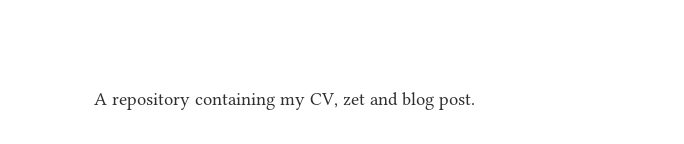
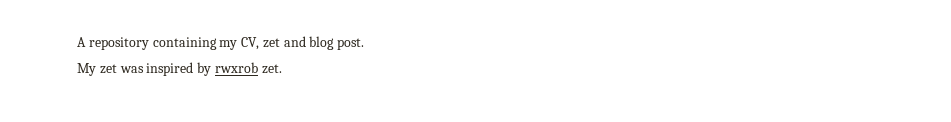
(475, 102) none -> [77,62,282,76] // My zet was inspired by rwxrob zet.

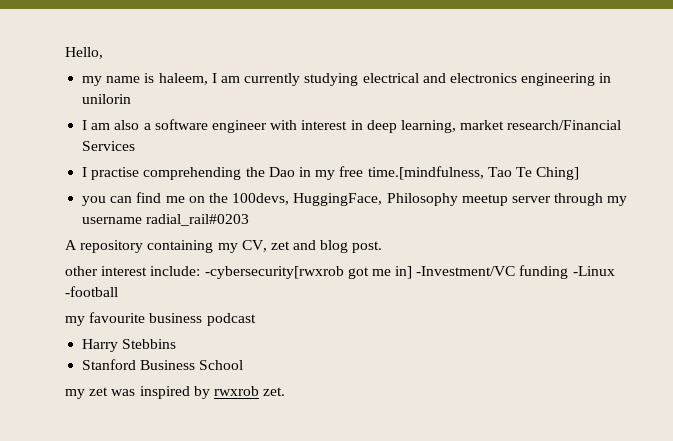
(77, 42) none -> [65,47,103,59] [82,73,612,86] [82,94,132,104] [82,119,622,133] [82,141,136,151] [82,166,580,180] [82,192,628,206] [82,214,250,226] Hello, // my name is haleem, I am currently studying electrical and electronics engineering in unilorin // I am also a software engineer with interest in deep learning, market research/Financial Services // I practise comprehending the Dao in my free time.[mindfulness, Tao Te Ching] // you can find me on the 100devs, HuggingFace, Philosophy meetup server through my username radial_rail#0203 //
[77,63,96,76] My -> [65,265,615,279] [65,286,118,297] [65,312,256,326] [82,339,177,352] [82,359,244,370] [65,389,85,399] other interest include: -cybersecurity[rwxrob got me in] -Investment/VC funding -Linux -football // my favourite business podcast // Harry Stebbins // Stanford Business School // my

